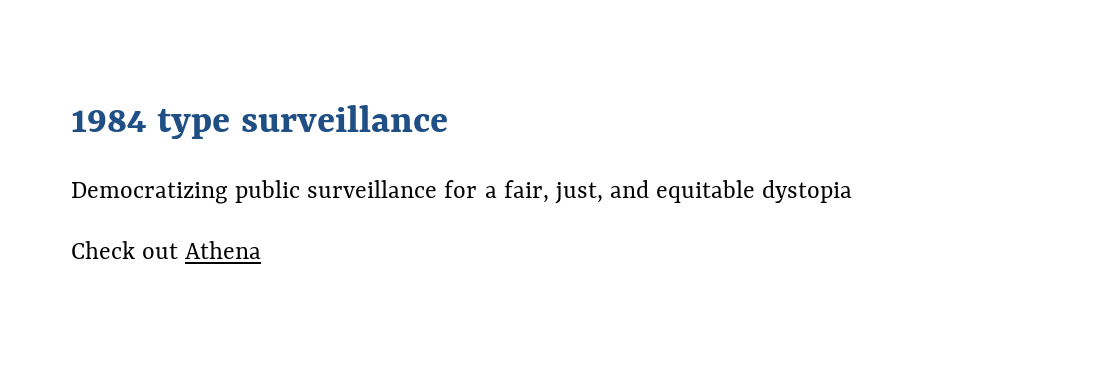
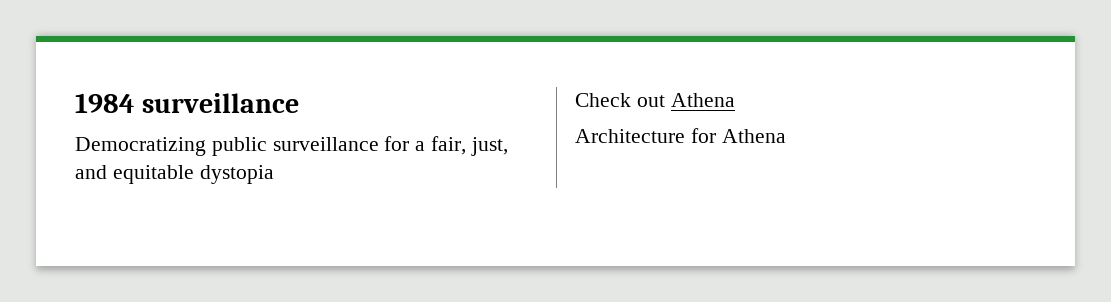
[157,109,231,139] type -> (134, 103) none
(262, 250) none -> [575,128,786,143] // Architecture for Athena

